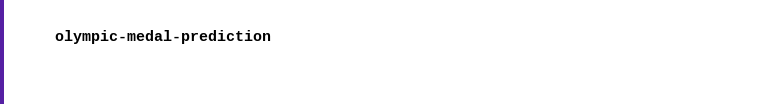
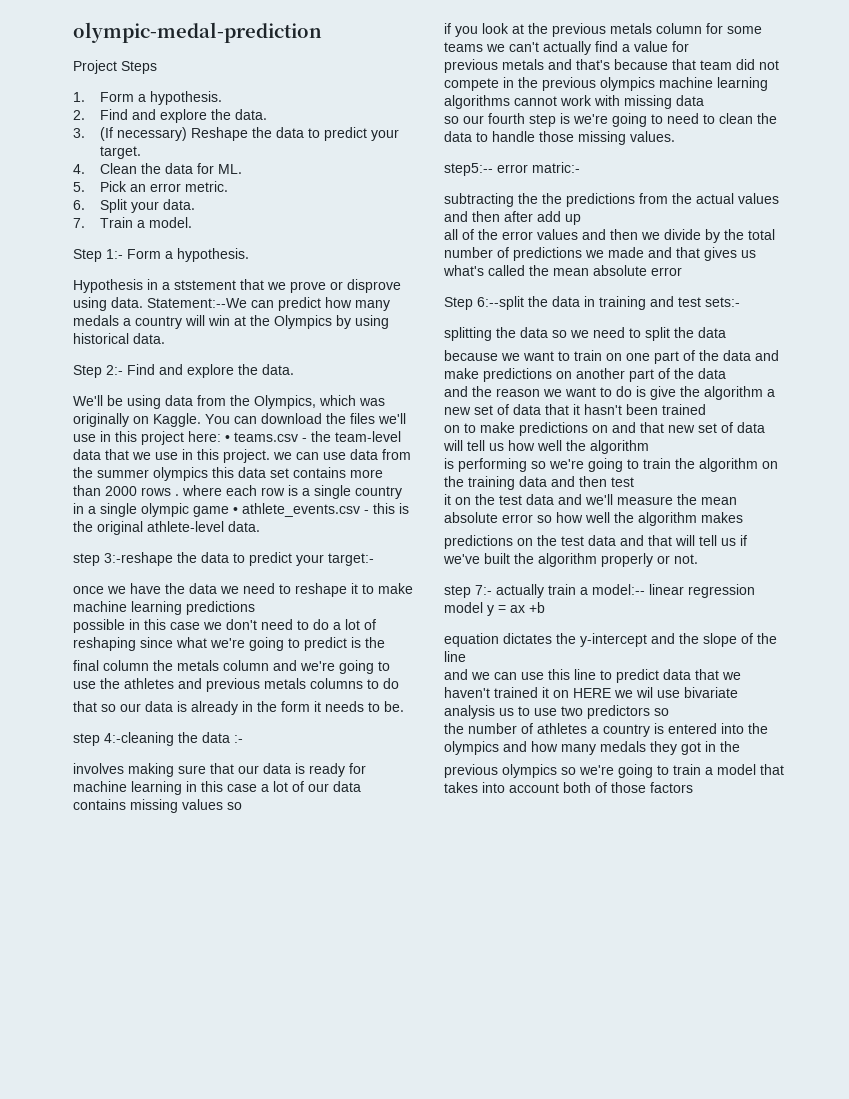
(271, 37) none -> [73,60,157,74] [73,91,223,105] [73,109,268,123] [73,127,400,141] [100,146,142,159] [73,163,243,174] [73,181,229,192] [73,199,196,213] [73,217,193,228] [73,248,249,262] [73,279,401,293] [73,297,390,311] [73,315,389,329] [73,333,165,344] [73,364,294,378] [73,395,385,409] [73,413,406,427] [73,431,401,445] [73,449,411,463] [73,467,383,481] [73,485,402,499] [73,503,409,517] [73,521,260,535] [73,552,374,566] [73,583,413,597] [73,601,255,615] [73,619,376,633] [73,637,385,651] [73,660,390,674] [73,678,399,692] [73,701,404,715] [73,732,243,746] [73,763,366,777] [73,781,361,795] [73,799,242,813] [444,23,762,37] [444,41,689,55] [444,59,779,73] [444,77,768,91] [444,95,704,109] [444,113,777,127] [444,131,675,145] [444,162,580,176] [444,193,779,207] [444,211,581,225] [444,229,775,243] [444,247,756,261] [443,265,682,276] [444,296,740,310] [444,327,726,341] [444,350,779,364] [444,368,726,382] [444,386,775,400] [444,404,706,415] [444,422,765,436] [443,440,649,454] [444,458,778,472] [444,476,634,490] [444,494,737,505] [444,512,743,526] [444,535,747,549] [443,553,698,567] [444,584,755,598] [444,602,545,616] [444,633,777,647] [444,651,466,662] [444,669,741,683] [444,687,738,698] [444,705,669,719] [444,723,768,737] [444,741,740,755] [444,764,784,778] [444,782,693,793] // Project Steps // 1. Form a hypothesis. // 2. Find and explore the data. // 3. (If necessary) Reshape the data to predict your target. // 4. Clean the data for ML. // 5. Pick an error metric. // 6. Split your data. // 7. Train a model. // Step 1:- Form a hypothesis. // Hypothesis in a ststement that we prove or disprove using data. Statement:--We can predict how many medals a country will win at the Olympics by using historical data. // Step 2:- Find and explore the data. // We'll be using data from the Olympics, which was originally on Kaggle. You can download the files we'll use in this project here: • teams.csv - the team-level data that we use in this project. we can use data from the summer olympics this data set contains more than 2000 rows . where each row is a single country in a single olympic game • athlete_events.csv - this is the original athlete-level data. // step 3:-reshape the data to predict your target:- // once we have the data we need to reshape it to make machine learning predictions // possible in this case we don't need to do a lot of reshaping since what we're going to predict is the // final column the metals column and we're going to use the athletes and previous metals columns to do // that so our data is already in the form it needs to be. // step 4:-cleaning the data :- // involves making sure that our data is ready for machine learning in this case a lot of our data contains missing values so // if you look at the previous metals column for some teams we can't actually find a value for // previous metals and that's because that team did not compete in the previous olympics machine learning algorithms cannot work with missing data // so our fourth step is we're going to need to clean the data to handle those missing values. // step5:-- error matric:- // subtracting the the predictions from the actual values and then after add up // all of the error values and then we divide by the total number of predictions we made and that gives us what's called the mean absolute error // Step 6:--split the data in training and test sets:- // splitting the data so we need to split the data // because we want to train on one part of the data and make predictions on another part of the data // and the reason we want to do is give the algorithm a new set of data that it hasn't been trained // on to make predictions on and that new set of data will tell us how well the algorithm // is performing so we're going to train the algorithm on the training data and then test // it on the test data and we'll measure the mean absolute error so how well the algorithm makes // predictions on the test data and that will tell us if we've built the algorithm properly or not. // step 7:- actually train a model:-- linear regression model y = ax +b // equation dictates the y-intercept and the slope of the line // and we can use this line to predict data that we haven't trained it on HERE we wil use bivariate analysis us to use two predictors so // the number of athletes a country is entered into the olympics and how many medals they got in the // previous olympics so we're going to train a model that takes into account both of those factors

